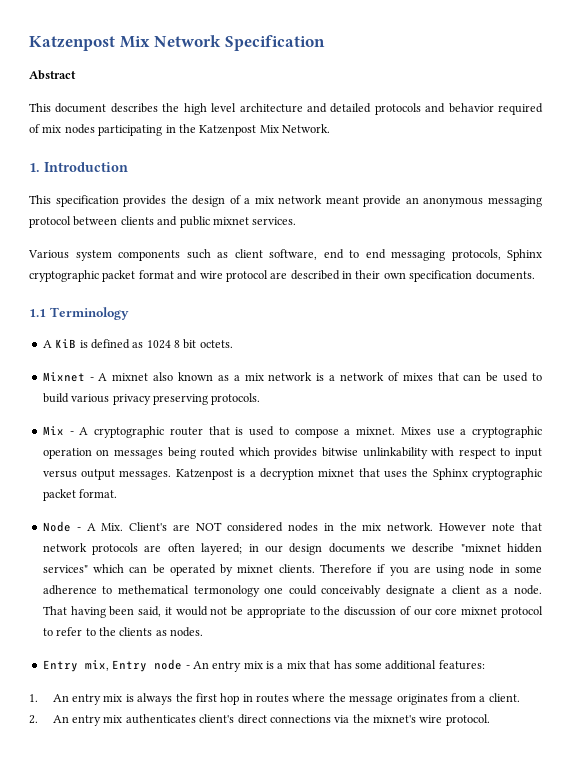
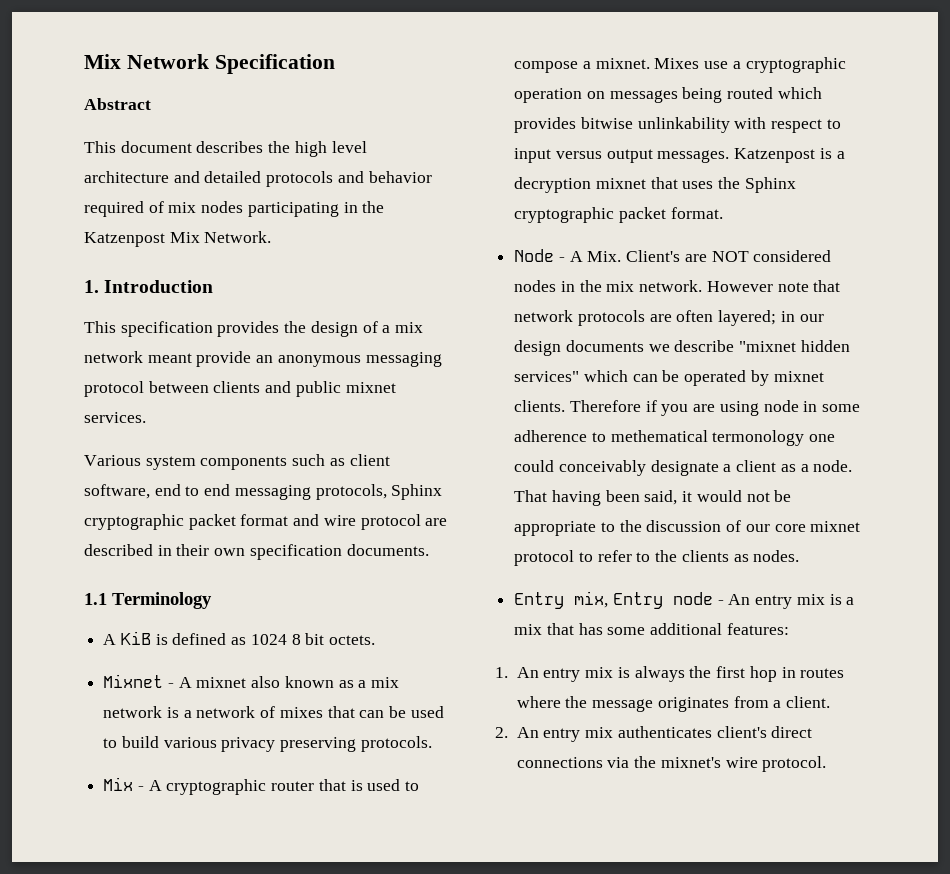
[29,36,115,51] Katzenpost -> (84, 61) none

